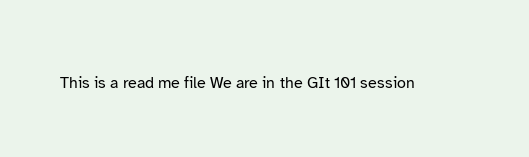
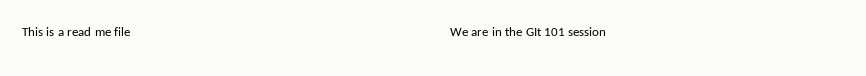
(206, 82) none -> (130, 31) //

